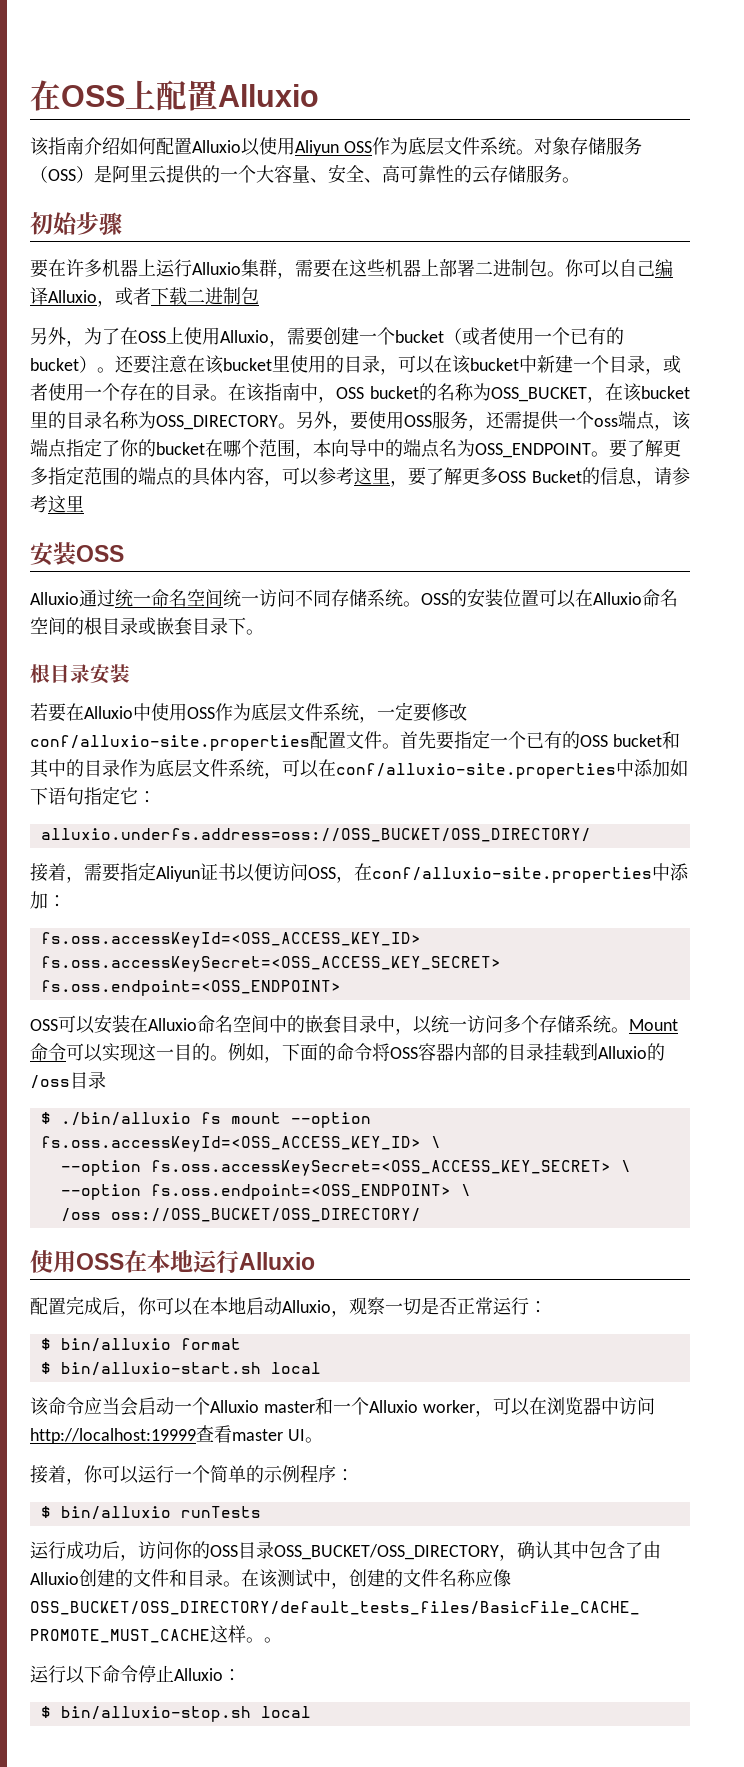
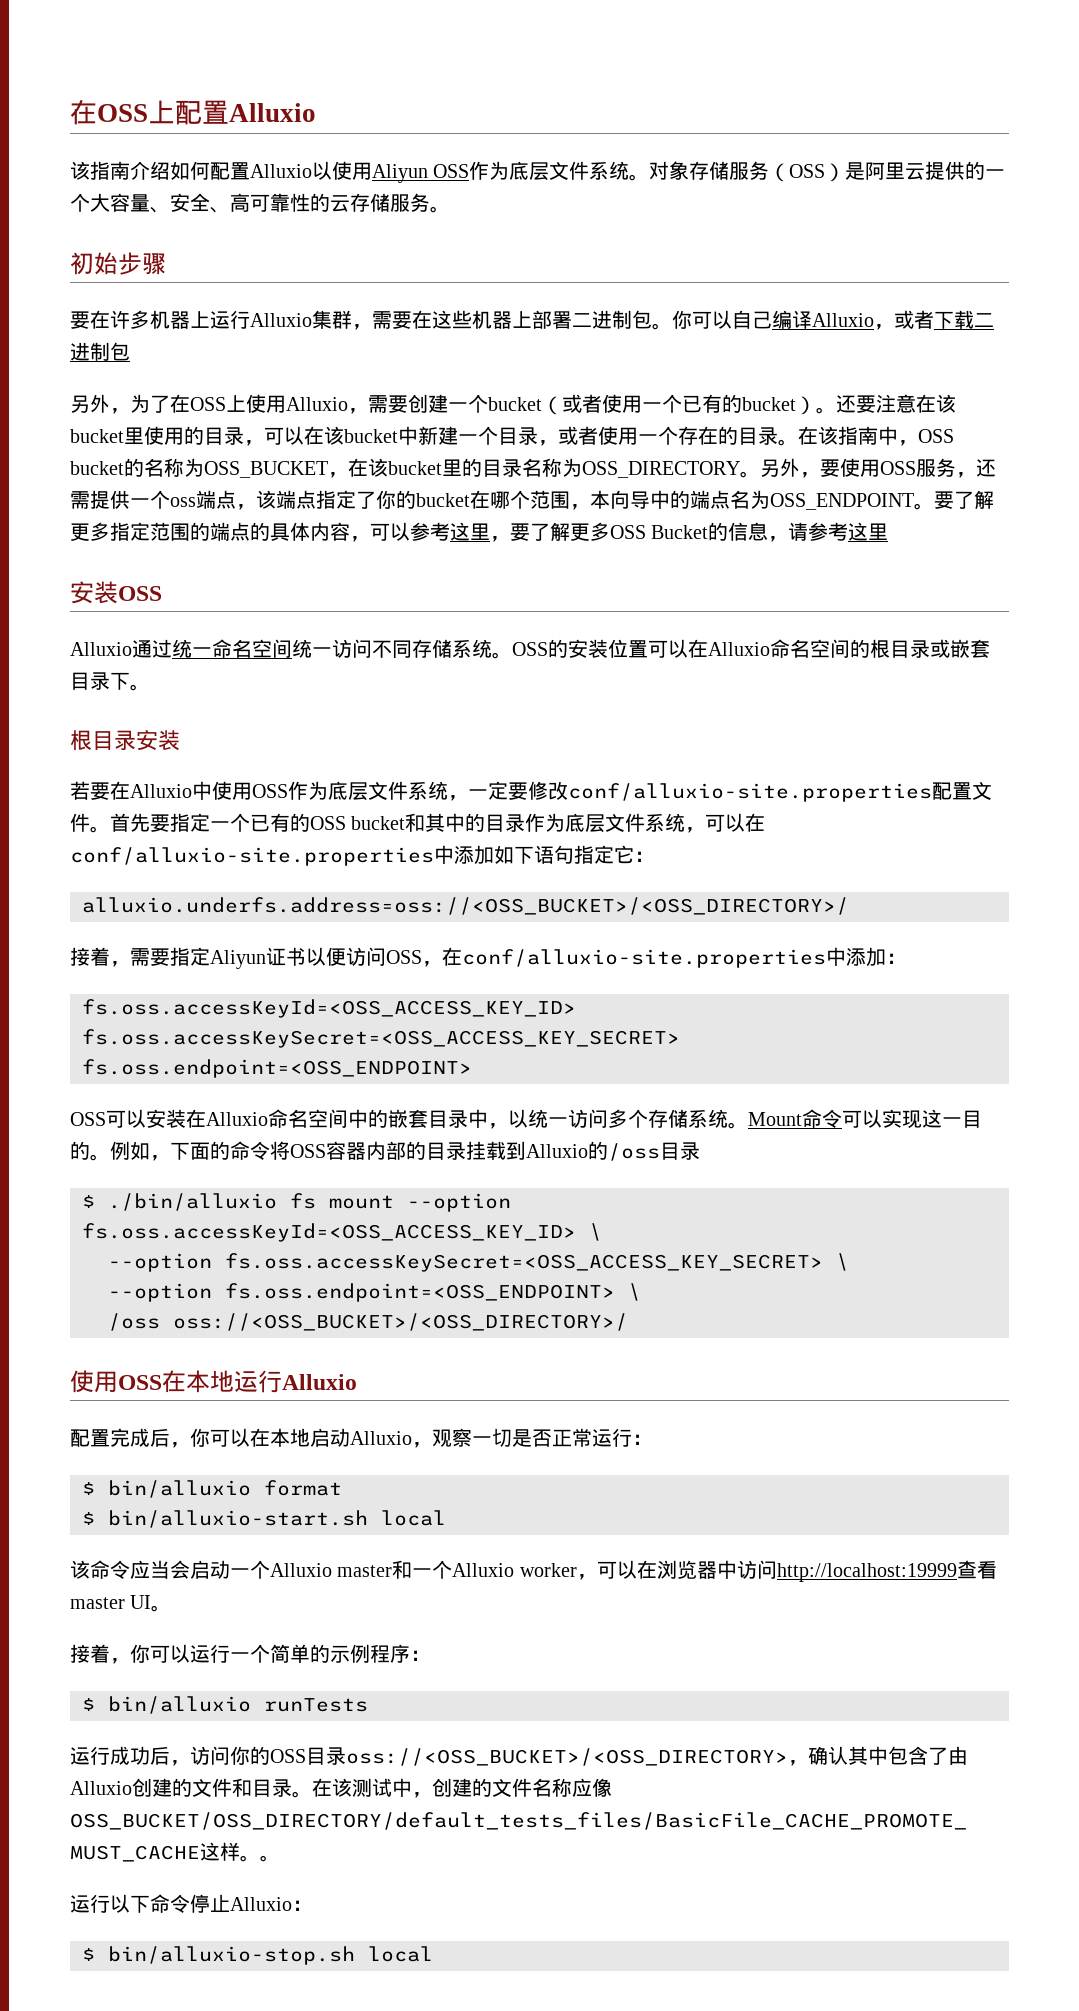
[40,828,591,842] alluxio.underfs.address=oss://OSS_BUCKET/OSS_DIRECTORY/ -> [82,897,849,915] alluxio.underfs.address=oss://<OSS_BUCKET>/<OSS_DIRECTORY>/
[110,1208,421,1222] oss://OSS_BUCKET/OSS_DIRECTORY/ -> [173,1313,628,1331] oss://<OSS_BUCKET>/<OSS_DIRECTORY>/
[274,1544,499,1560] OSS_BUCKET/OSS_DIRECTORY -> [346,1748,788,1766] oss://<OSS_BUCKET>/<OSS_DIRECTORY>

